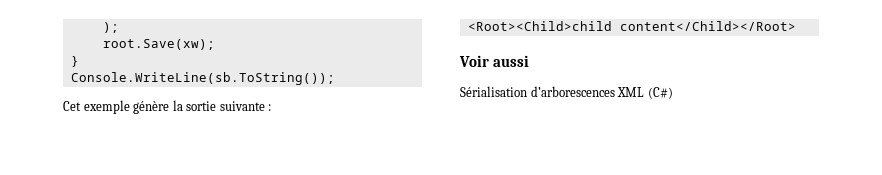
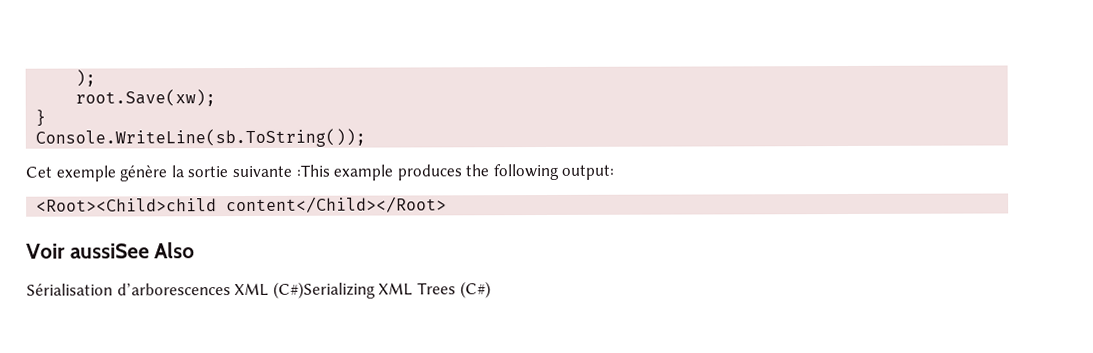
[268,104,272,111] : -> [295,163,616,181] :This example produces the following output:
[493,55,530,67] aussi -> [69,242,196,259] aussiSee Also
(645, 92) none -> [272,281,456,299] (C#)Serializing XML Trees

